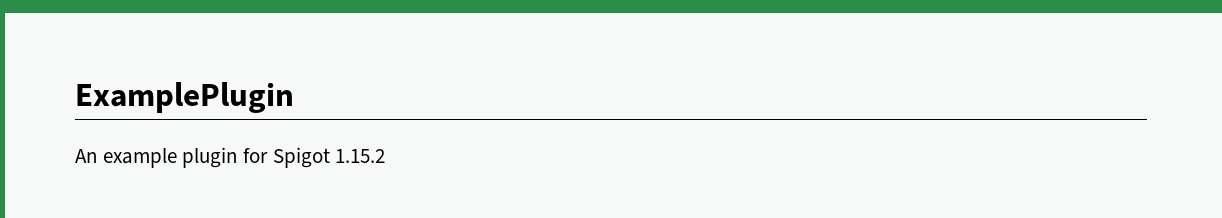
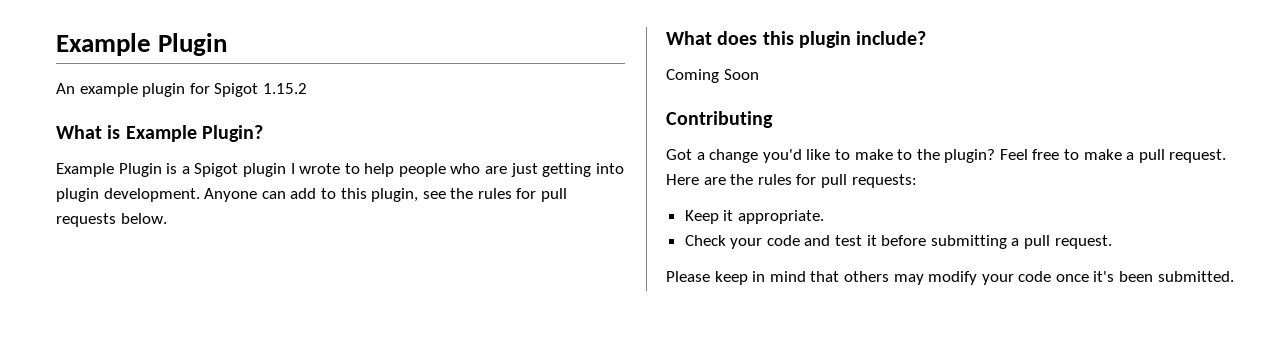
[75,82,294,113] ExamplePlugin -> [56,33,228,56] Example Plugin
(386, 156) none -> [56,125,263,142] [56,163,624,177] [56,188,568,202] [56,213,167,227] [666,31,927,48] [666,69,759,83] [666,111,773,128] [666,149,1227,163] [666,174,917,188] [684,210,824,224] [684,235,1112,249] [666,271,1234,285] // What is Example Plugin? // Example Plugin is a Spigot plugin I wrote to help people who are just getting into plugin development. Anyone can add to this plugin, see the rules for pull requests below. // What does this plugin include? // Coming Soon // Contributing // Got a change you'd like to make to the plugin? Feel free to make a pull request. Here are the rules for pull requests: // Keep it appropriate. // Check your code and test it before submitting a pull request. // Please keep in mind that others may modify your code once it's been submitted.

